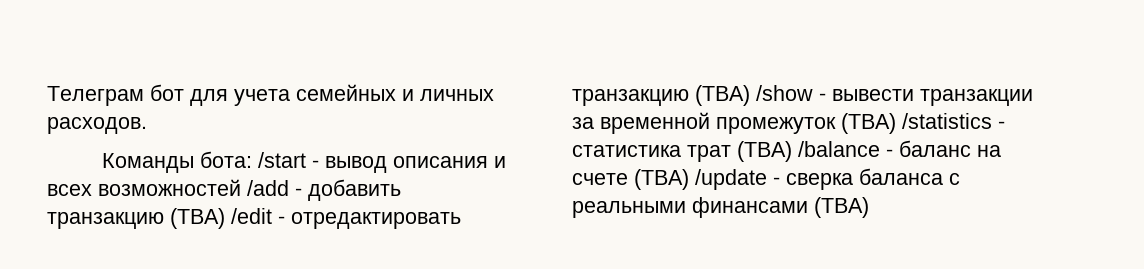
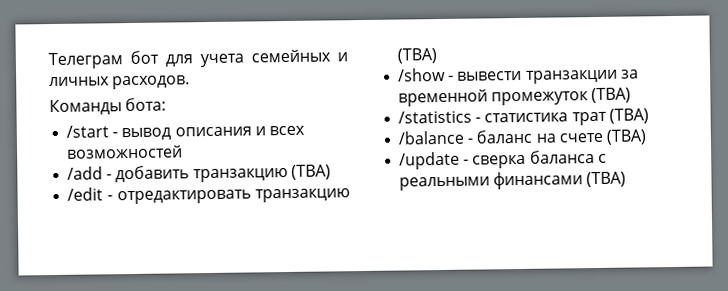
(252, 159) none -> (167, 104) //
(241, 187) none -> (184, 152) //
(225, 218) none -> (331, 172) //
(750, 95) none -> (438, 56) //
(896, 123) none -> (632, 95) //
(792, 151) none -> (649, 116) //
(689, 179) none -> (647, 137) //

